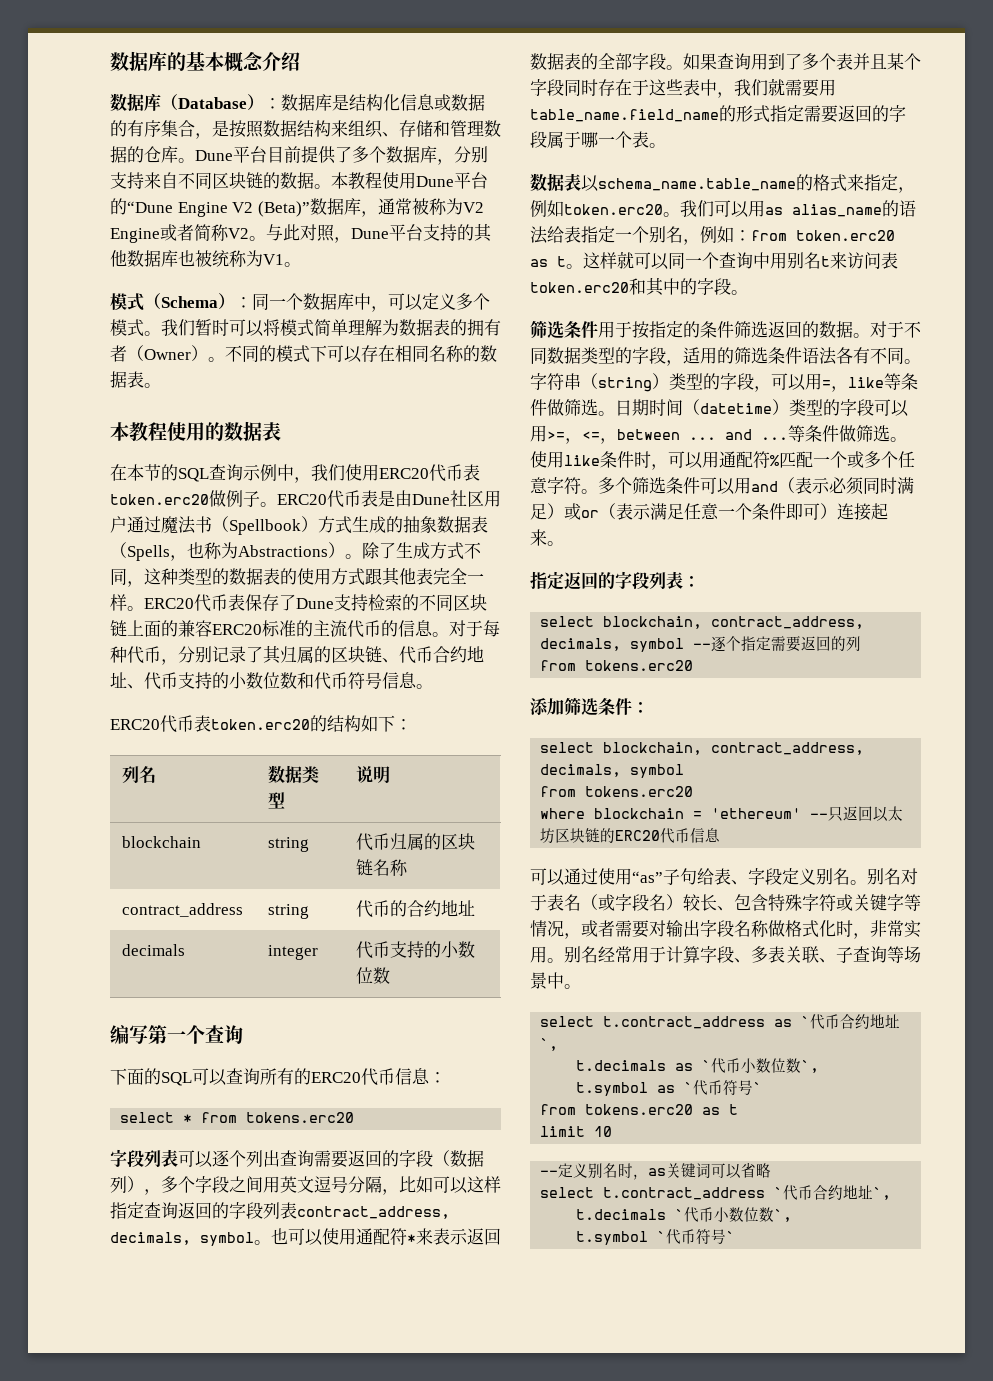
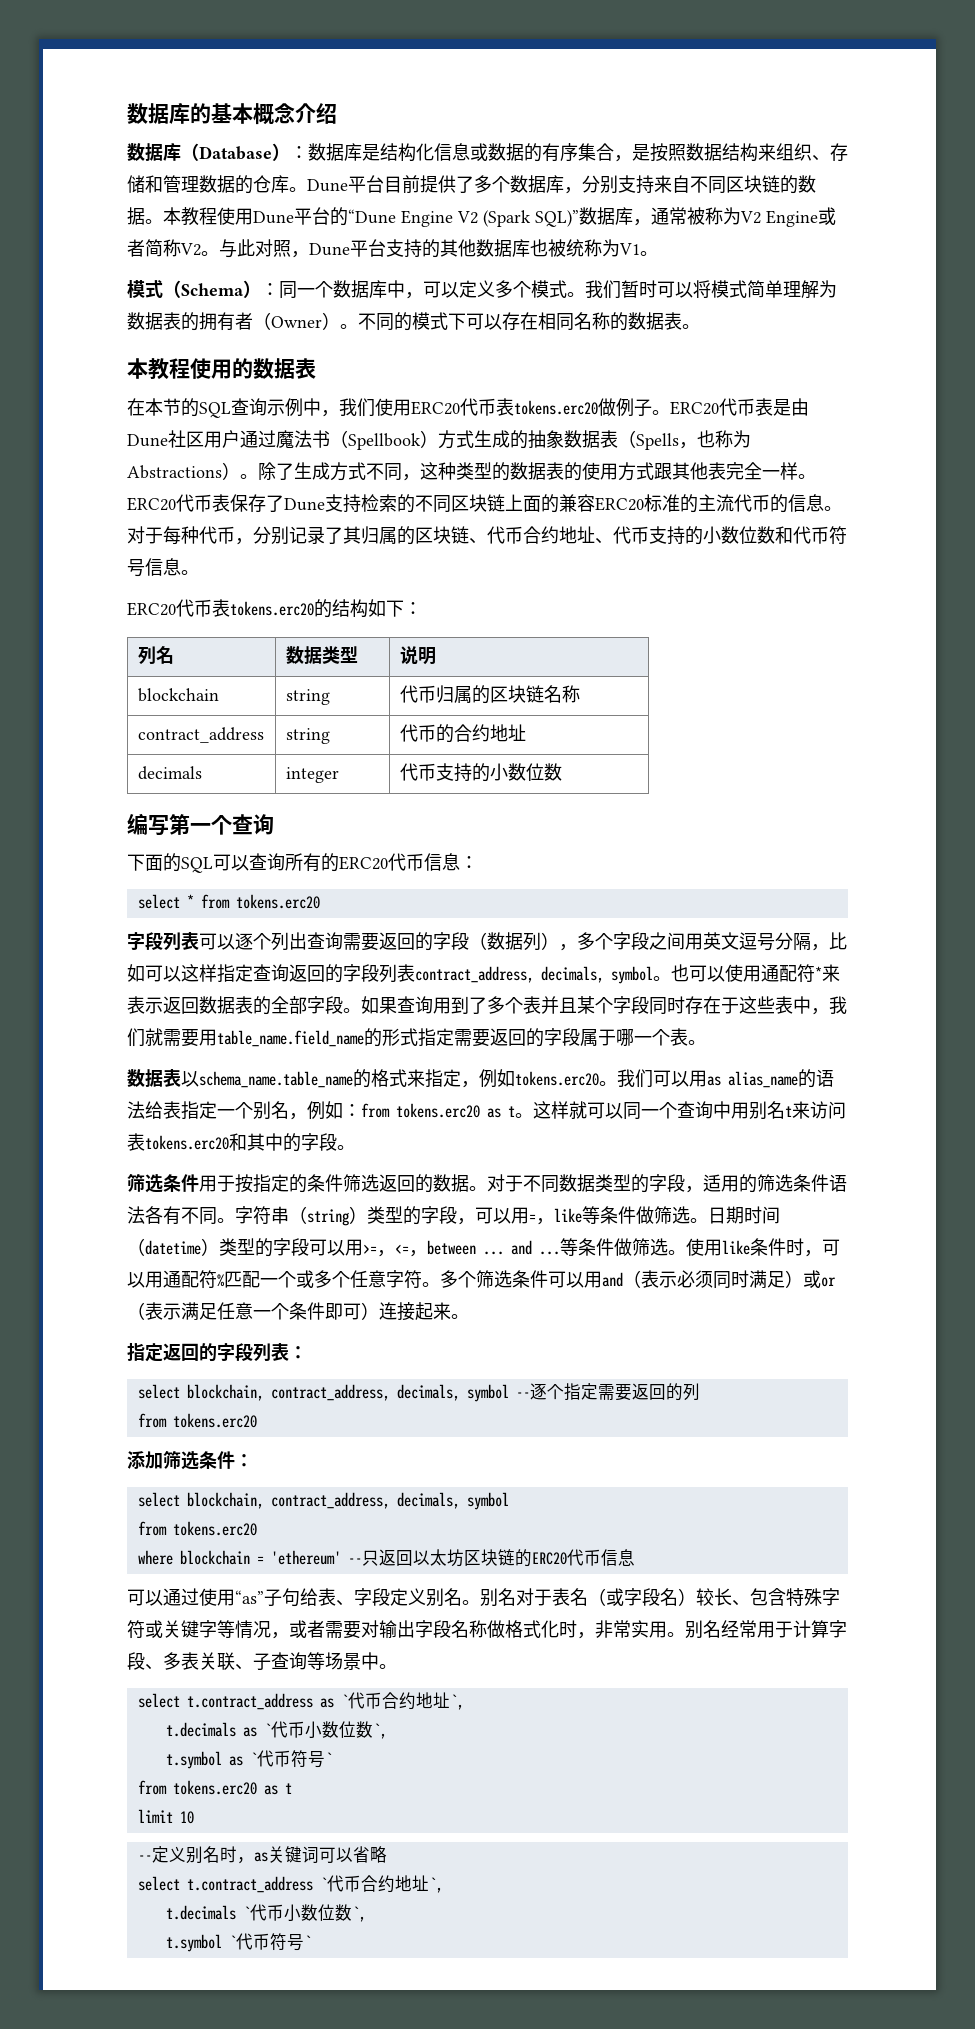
[257,201,310,217] (Beta)” -> [483,210,579,227] (Spark SQL)”
[110,494,209,505] token.erc20 -> [514,400,598,415] tokens.erc20
[211,719,310,730] token.erc20 -> [230,601,314,616] tokens.erc20
[564,204,663,215] token.erc20 -> [515,1071,599,1086] tokens.erc20
[796,230,895,241] token.erc20 -> [396,1103,480,1118] tokens.erc20
[530,282,629,293] token.erc20 -> [145,1135,229,1150] tokens.erc20

